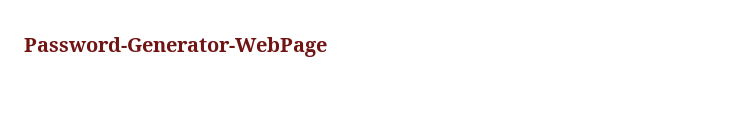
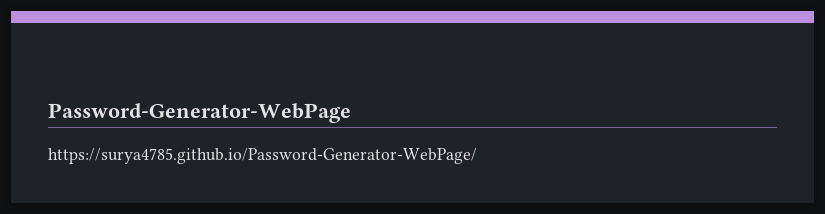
(327, 47) none -> [48,148,477,164] // https://surya4785.github.io/Password-Generator-WebPage/

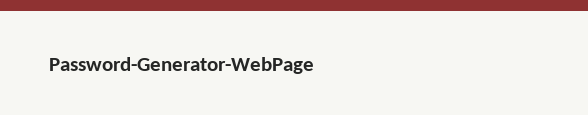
[48,148,477,164] // https://surya4785.github.io/Password-Generator-WebPage/ -> (314, 65) none

